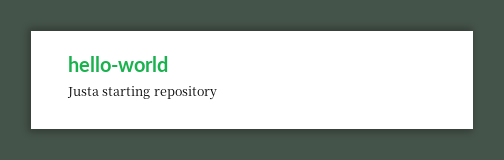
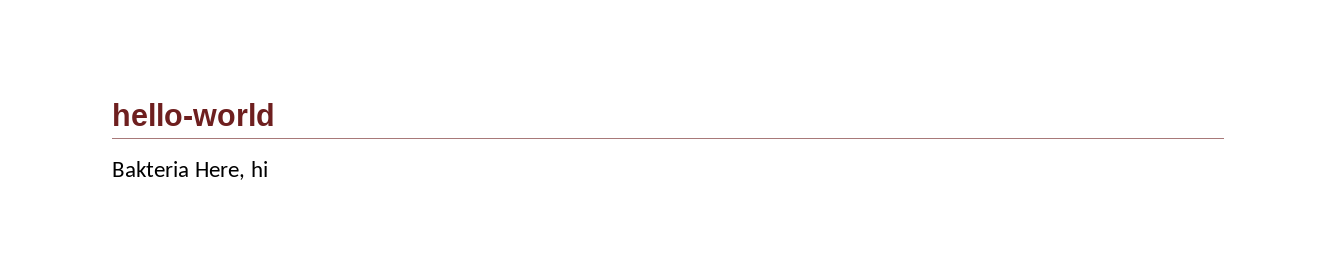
[67,86,217,100] Justa starting repository -> [112,161,269,180] Bakteria Here, hi

